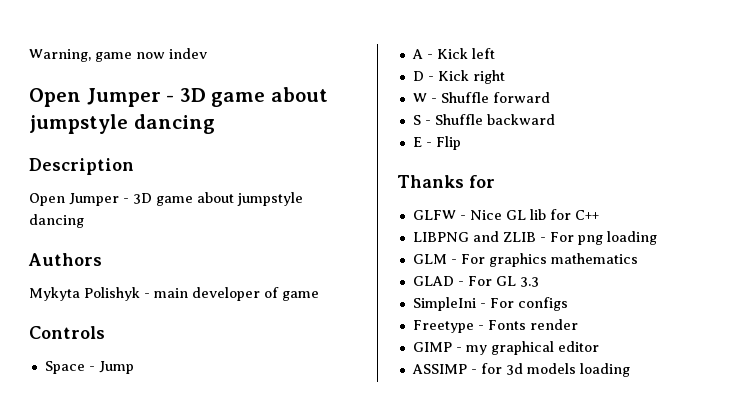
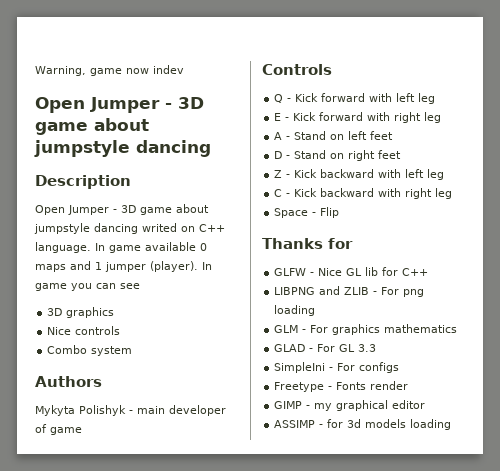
(84, 221) none -> [142,223,225,232] [35,242,207,253] [35,261,212,272] [35,283,140,291] [47,307,115,318] [47,326,121,335] [47,345,133,356] writed on C++ language. In game available 0 maps and 1 jumper (player). In game you can see // 3D graphics // Nice controls // Combo system
[44,361,134,374] Space - Jump -> [274,93,436,104] [274,112,442,123] Q - Kick forward with left leg // E - Kick forward with right leg
[436,48,495,59] Kick left -> [294,131,394,140] Stand on left feet
[437,70,505,84] [412,92,550,103] [412,114,555,125] [412,137,422,147] Kick right // W - Shuffle forward // S - Shuffle backward // E -> [294,150,402,161] [274,169,445,180] [274,188,453,199] [274,208,309,218] Stand on right feet // Z - Kick backward with left leg // C - Kick backward with right leg // Space

